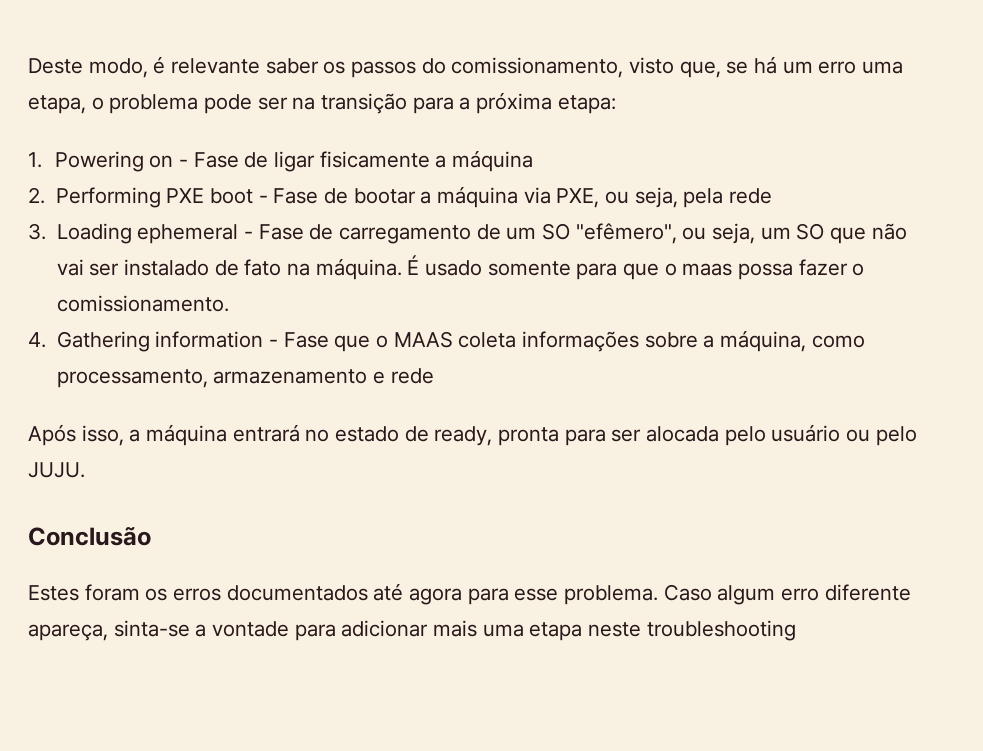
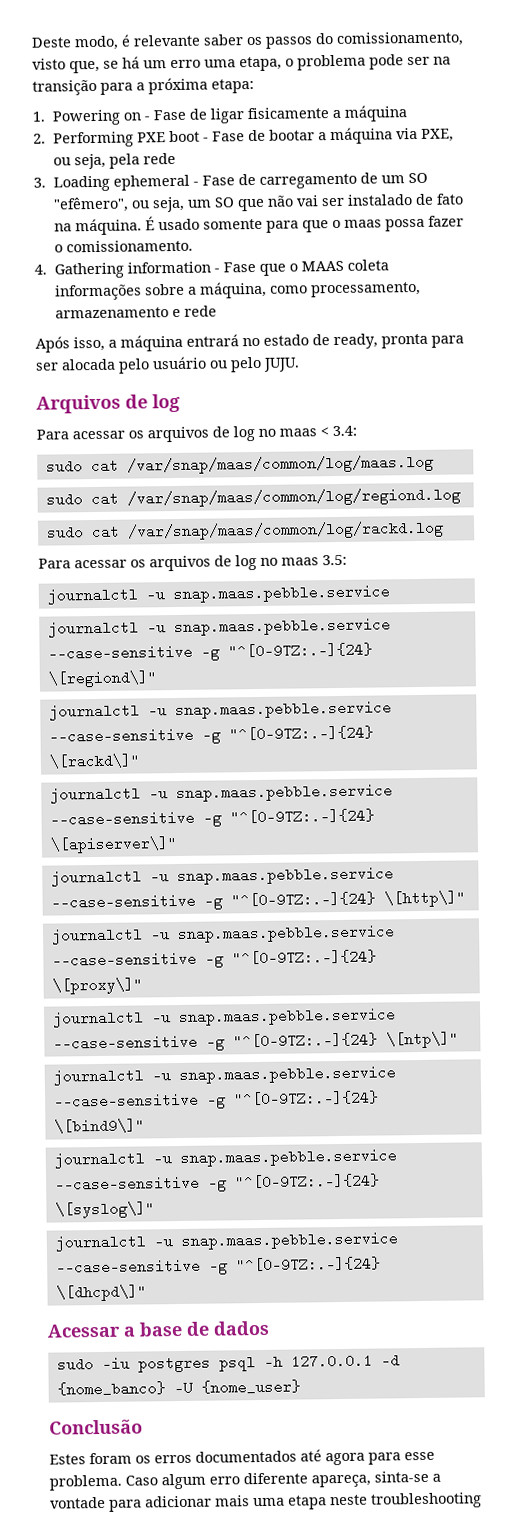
(85, 470) none -> [36,393,180,414] [36,425,357,443] [45,454,434,475] [45,487,461,508] [45,520,444,541] [38,554,347,572] [46,584,390,605] [47,617,391,638] [47,642,373,661] [47,670,157,688] [48,700,392,721] [48,725,374,744] [48,753,140,769] [49,783,393,804] [49,808,375,827] [49,836,178,854] [50,866,394,887] [50,890,466,910] [50,924,395,945] [51,949,377,968] [51,977,143,995] [52,1007,396,1028] [52,1031,459,1051] [52,1065,396,1086] [53,1090,379,1109] [53,1118,145,1134] [53,1148,397,1169] [54,1173,380,1192] [54,1201,155,1219] [54,1231,398,1252] [55,1256,381,1275] [55,1284,147,1302] [47,1320,270,1338] [56,1353,400,1373] [56,1379,301,1397] // Arquivos de log // Para acessar os arquivos de log no maas < 3.4: // sudo cat /var/snap/maas/common/log/maas.log // sudo cat /var/snap/maas/common/log/regiond.log // sudo cat /var/snap/maas/common/log/rackd.log // Para acessar os arquivos de log no maas 3.5: // journalctl -u snap.maas.pebble.service // journalctl -u snap.maas.pebble.service --case-sensitive -g "^[0-9TZ:.-]{24} \[regiond\]" // journalctl -u snap.maas.pebble.service --case-sensitive -g "^[0-9TZ:.-]{24} \[rackd\]" // journalctl -u snap.maas.pebble.service --case-sensitive -g "^[0-9TZ:.-]{24} \[apiserver\]" // journalctl -u snap.maas.pebble.service --case-sensitive -g "^[0-9TZ:.-]{24} \[http\]" // journalctl -u snap.maas.pebble.service --case-sensitive -g "^[0-9TZ:.-]{24} \[proxy\]" // journalctl -u snap.maas.pebble.service --case-sensitive -g "^[0-9TZ:.-]{24} \[ntp\]" // journalctl -u snap.maas.pebble.service --case-sensitive -g "^[0-9TZ:.-]{24} \[bind9\]" // journalctl -u snap.maas.pebble.service --case-sensitive -g "^[0-9TZ:.-]{24} \[syslog\]" // journalctl -u snap.maas.pebble.service --case-sensitive -g "^[0-9TZ:.-]{24} \[dhcpd\]" // Acessar a base de dados // sudo -iu postgres psql -h 127.0.0.1 -d {nome_banco} -U {nome_user}

